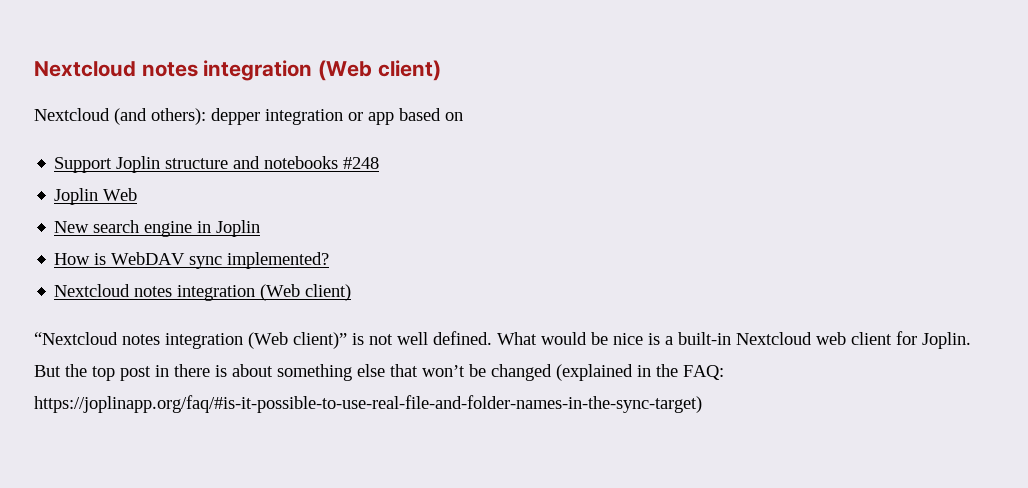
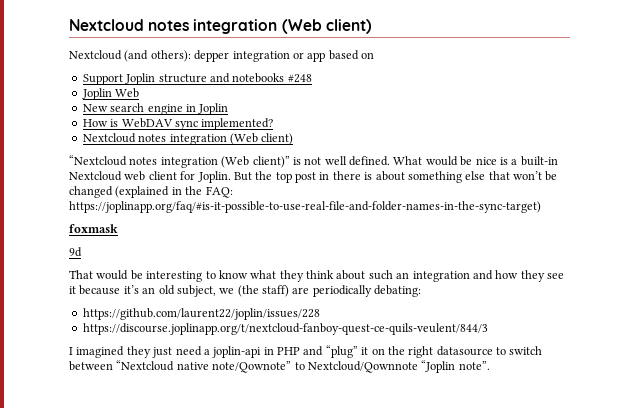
(702, 404) none -> [69,224,118,233] [69,247,82,257] [69,270,564,282] [69,285,422,297] [82,308,320,320] [82,323,488,335] [69,345,543,358] [69,360,490,373] // foxmask // 9d // That would be interesting to know what they think about such an integration and how they see it because it’s an old subject, we (the staff) are periodically debating: // https://github.com/laurent22/joplin/issues/228 // https://discourse.joplinapp.org/t/nextcloud-fanboy-quest-ce-quils-veulent/844/3 // I imagined they just need a joplin-api in PHP and “plug” it on the right datasource to switch between “Nextcloud native note/Qownote” to Nextcloud/Qownnote “Joplin note”.

